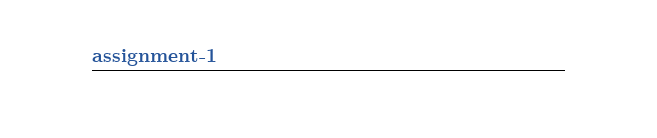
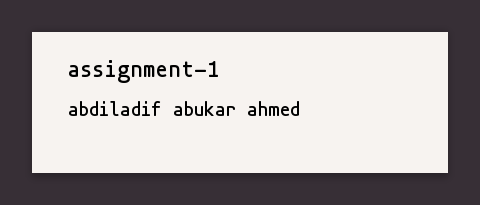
(217, 57) none -> [68,101,300,116] // abdiladif abukar ahmed

